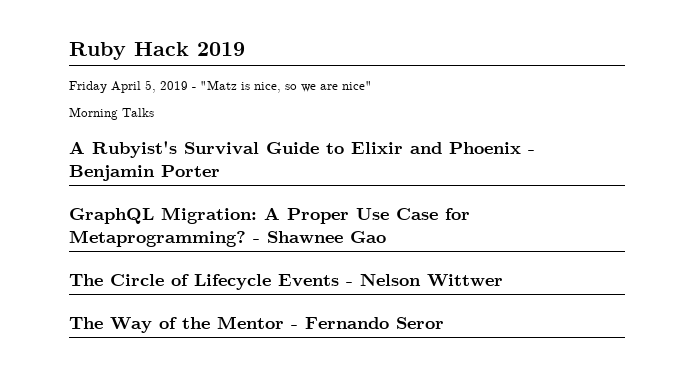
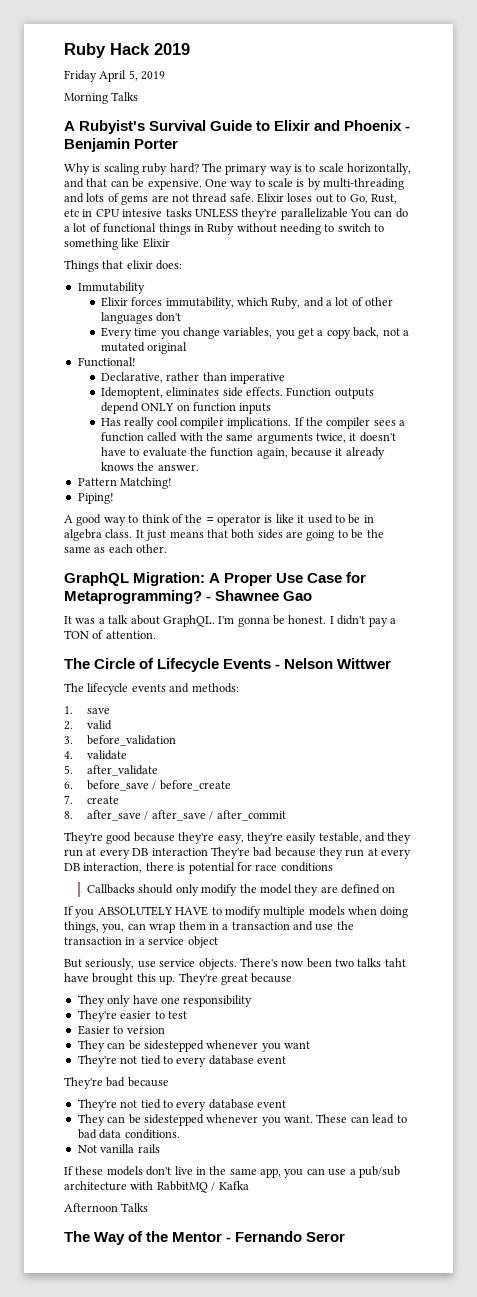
[192,80,372,93] - "Matz is nice, so we are nice" -> (166, 75) none
(220, 171) none -> [64,163,412,175] [64,178,405,190] [64,193,397,205] [64,208,408,220] [64,223,385,235] [64,238,170,250] [64,260,183,272] [77,282,145,294] [100,297,394,309] [100,312,182,324] [100,327,409,339] [100,342,188,354] [77,357,136,367] [100,372,285,384] [100,387,374,399] [100,402,272,414] [100,417,406,429] [100,432,396,444] [100,447,385,459] [100,462,199,471] [77,477,173,489] [77,493,114,504] [64,514,374,526] [64,529,384,541] [64,544,168,553] // Why is scaling ruby hard? The primary way is to scale horizontally, and that can be expensive. One way to scale is by multi-threading and lots of gems are not thread safe. Elixir loses out to Go, Rust, etc in CPU intesive tasks UNLESS they're parallelizable You can do a lot of functional things in Ruby without needing to switch to something like Elixir // Things that elixir does: // Immutability // Elixir forces immutability, which Ruby, and a lot of other languages don't // Every time you change variables, you get a copy back, not a mutated original // Functional! // Declarative, rather than imperative // Idemoptent, eliminates side effects. Function outputs depend ONLY on function inputs // Has really cool compiler implications. If the compiler sees a function called with the same arguments twice, it doesn't have to evaluate the function again, because it already knows the answer. // Pattern Matching! // Piping! // A good way to think of the = operator is like it used to be in algebra class. It just means that both sides are going to be the same as each other.
(386, 237) none -> [64,615,396,627] [64,630,156,639] // It was a talk about GraphQL. I'm gonna be honest. I didn't pay a TON of attention.
(503, 280) none -> [64,683,239,695] [64,706,111,714] [64,720,113,730] [64,735,177,746] [64,750,128,760] [64,765,159,776] [64,780,231,791] [64,795,120,804] [64,810,286,821] [64,832,412,844] [64,847,412,859] [64,862,333,874] [87,884,396,896] [64,906,409,918] [64,921,354,933] [64,936,218,948] [64,958,406,970] [64,973,293,985] [77,995,253,1007] [77,1010,187,1022] [77,1025,165,1035] [77,1040,310,1052] [77,1055,286,1067] [64,1077,169,1089] [77,1099,286,1111] [77,1114,407,1126] [77,1129,180,1139] [77,1144,160,1153] [64,1166,400,1178] [64,1181,249,1193] [64,1203,149,1212] // The lifecycle events and methods: // 1. save // 2. valid // 3. before_validation // 4. validate // 5. after_validate // 6. before_save / before_create // 7. create // 8. after_save / after_save / after_commit // They're good because they're easy, they're easily testable, and they run at every DB interaction They're bad because they run at every DB interaction, there is potential for race conditions // Callbacks should only modify the model they are defined on // If you ABSOLUTELY HAVE to modify multiple models when doing things, you, can wrap them in a transaction and use the transaction in a service object // But seriously, use service objects. There's now been two talks taht have brought this up. They're great because // They only have one responsibility // They're easier to test // Easier to version // They can be sidestepped whenever you want // They're not tied to every database event // They're bad because // They're not tied to every database event // They can be sidestepped whenever you want. These can lead to bad data conditions. // Not vanilla rails // If these models don't live in the same app, you can use a pub/sub architecture with RabbitMQ / Kafka // Afternoon Talks

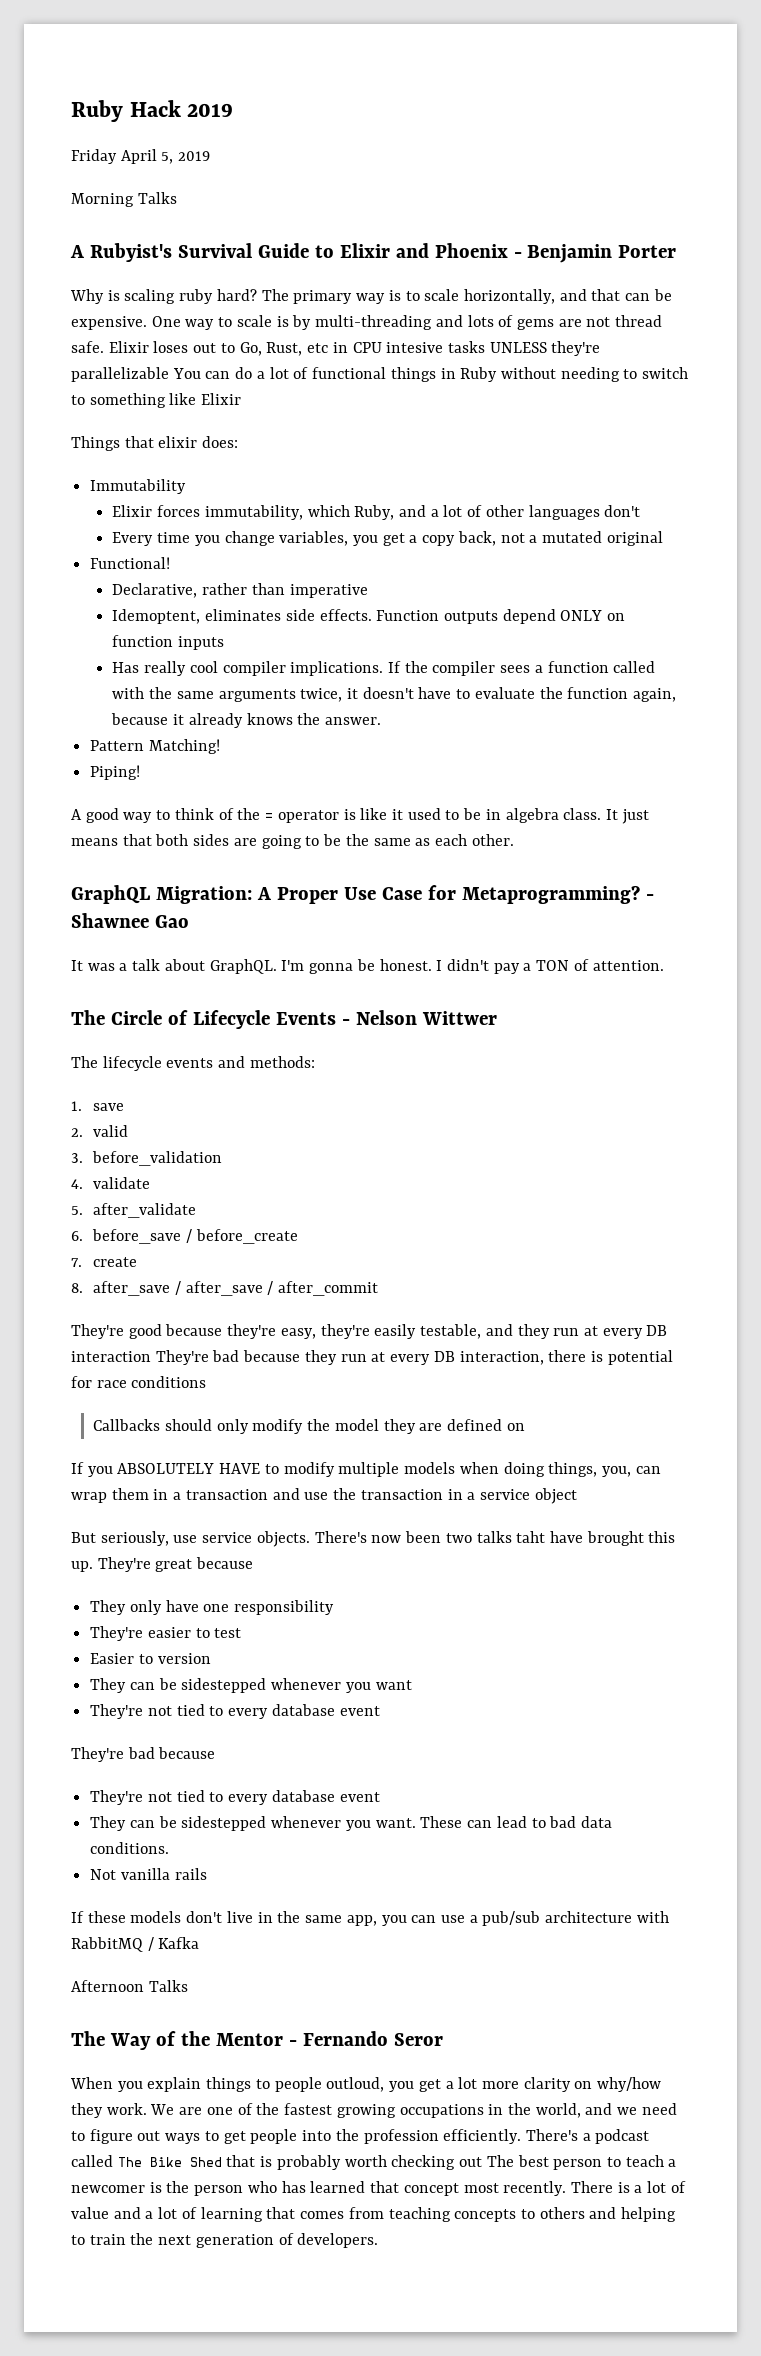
(346, 1237) none -> [70,2077,662,2092] [71,2103,677,2118] [71,2129,650,2144] [71,2155,677,2170] [71,2181,686,2196] [71,2207,677,2222] [71,2233,379,2248] // When you explain things to people outloud, you get a lot more clarity on why/how they work. We are one of the fastest growing occupations in the world, and we need to figure out ways to get people into the profession efficiently. There's a podcast called The Bike Shed that is probably worth checking out The best person to teach a newcomer is the person who has learned that concept most recently. There is a lot of value and a lot of learning that comes from teaching concepts to others and helping to train the next generation of developers.

